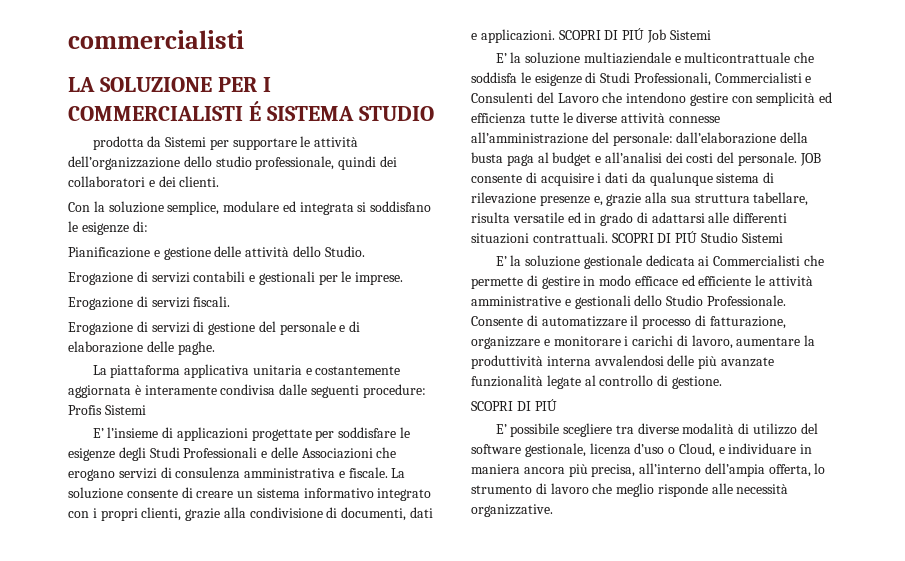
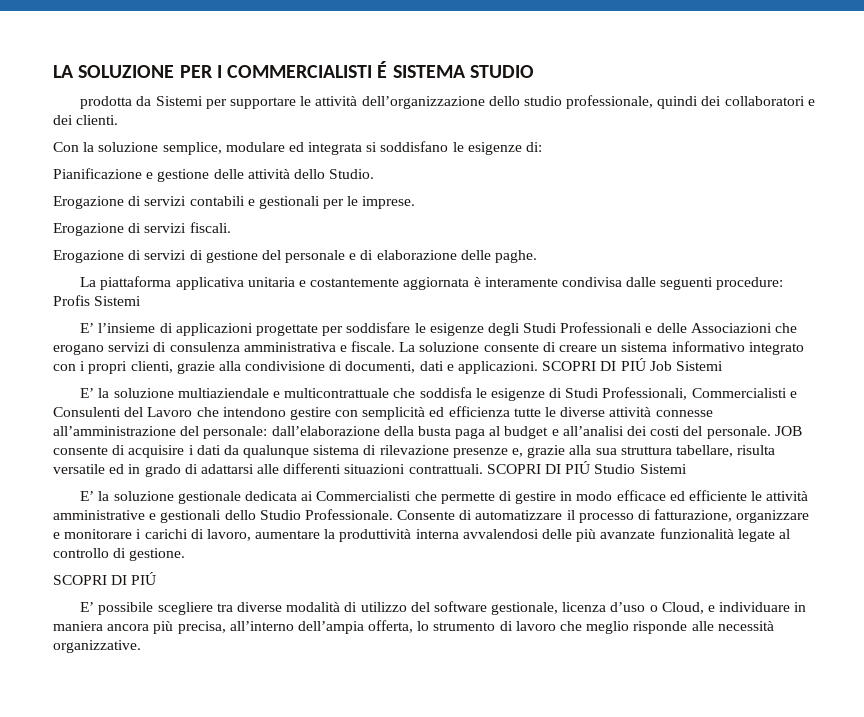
[68,30,244,49] commercialisti // -> (53, 71) none

